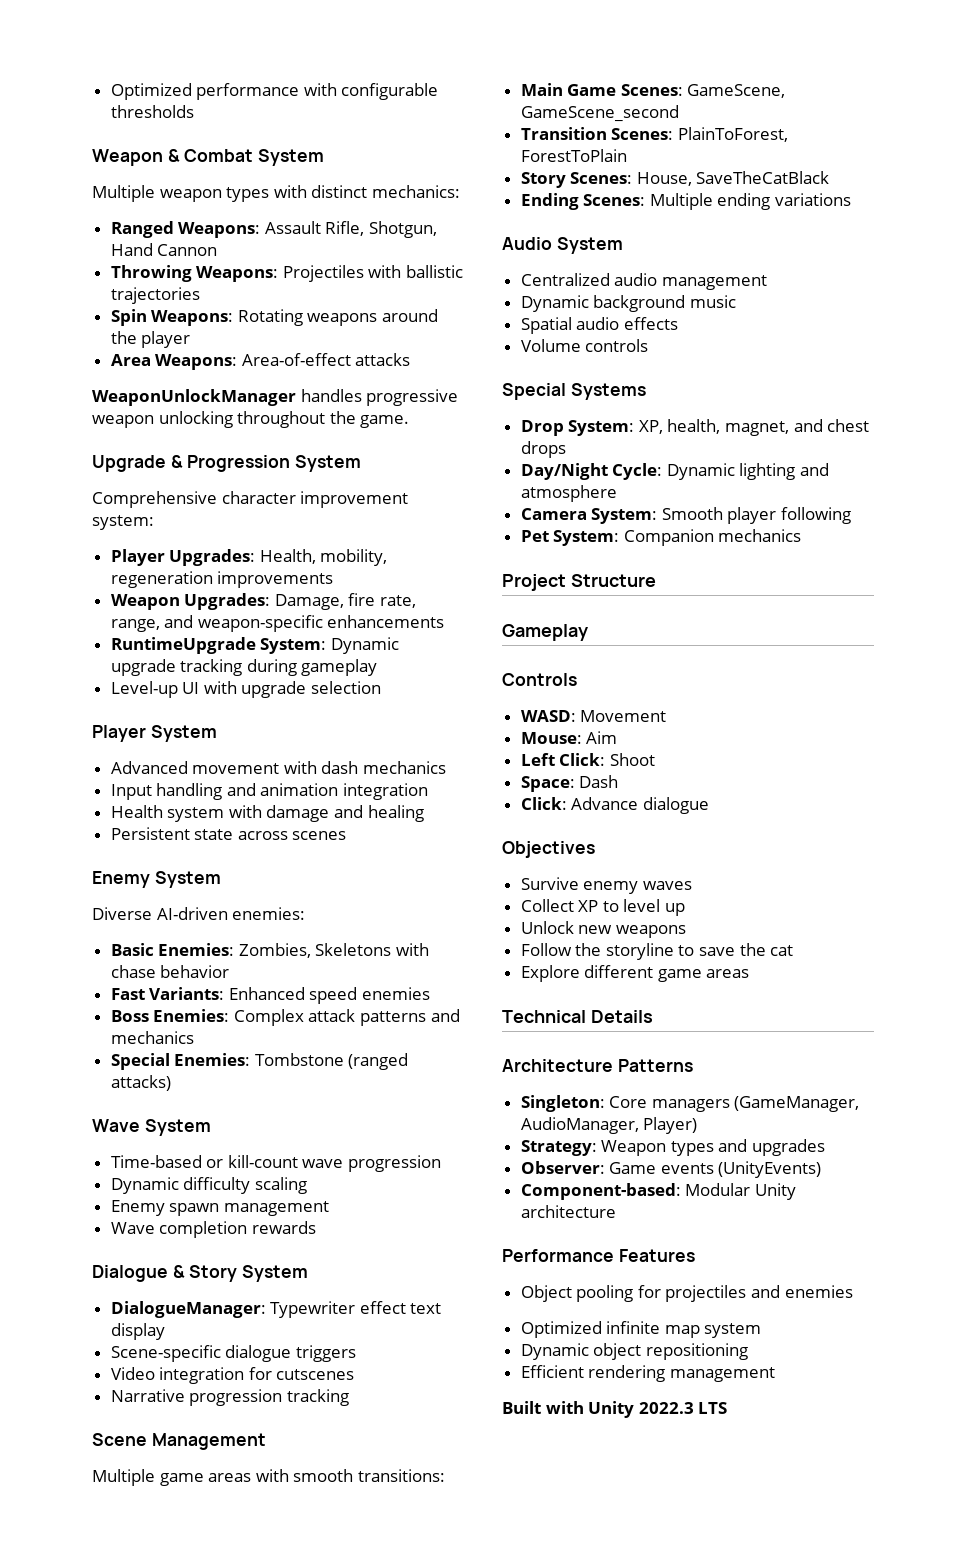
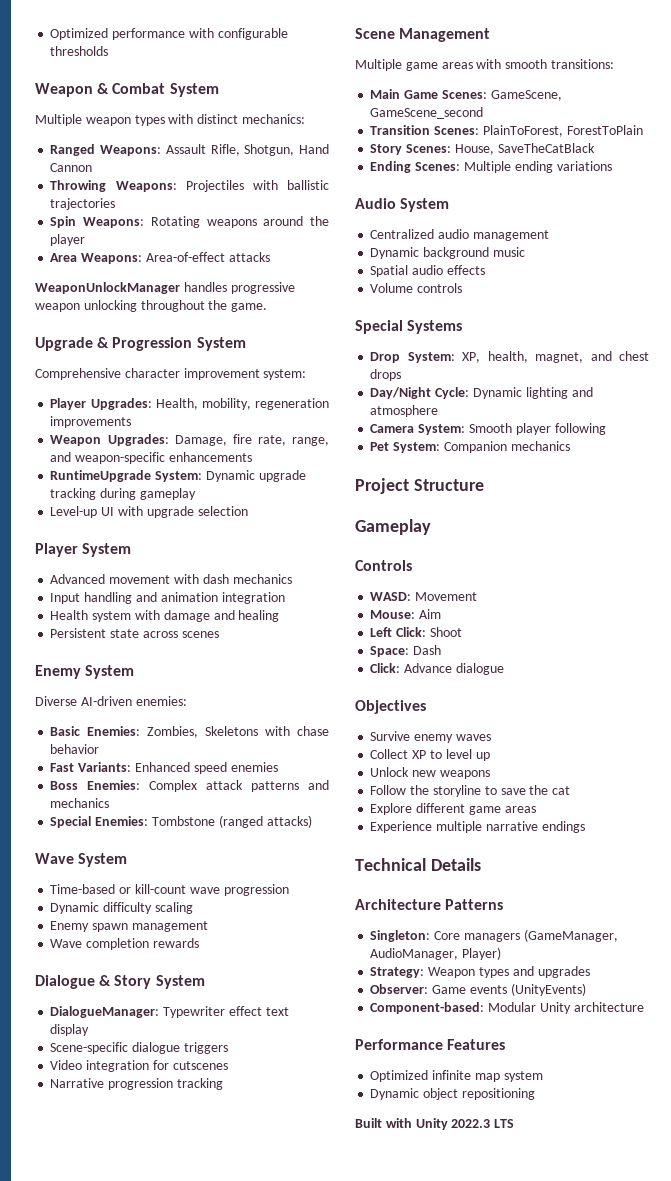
(750, 973) none -> [370,821,585,833] // Experience multiple narrative endings
[520,1285,853,1302] // Object pooling for projectiles and enemies -> (506, 1044) none
[520,1365,775,1382] // Efficient rendering management -> (535, 1094) none

